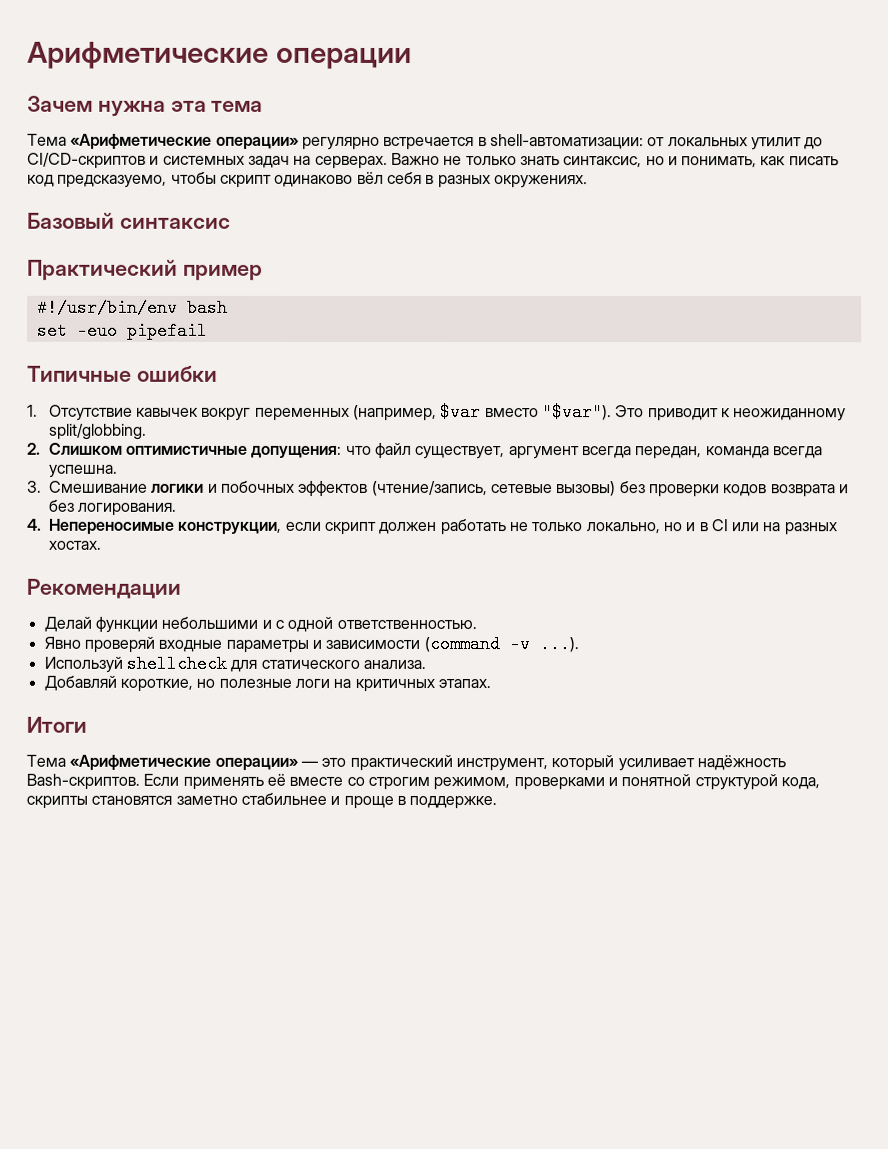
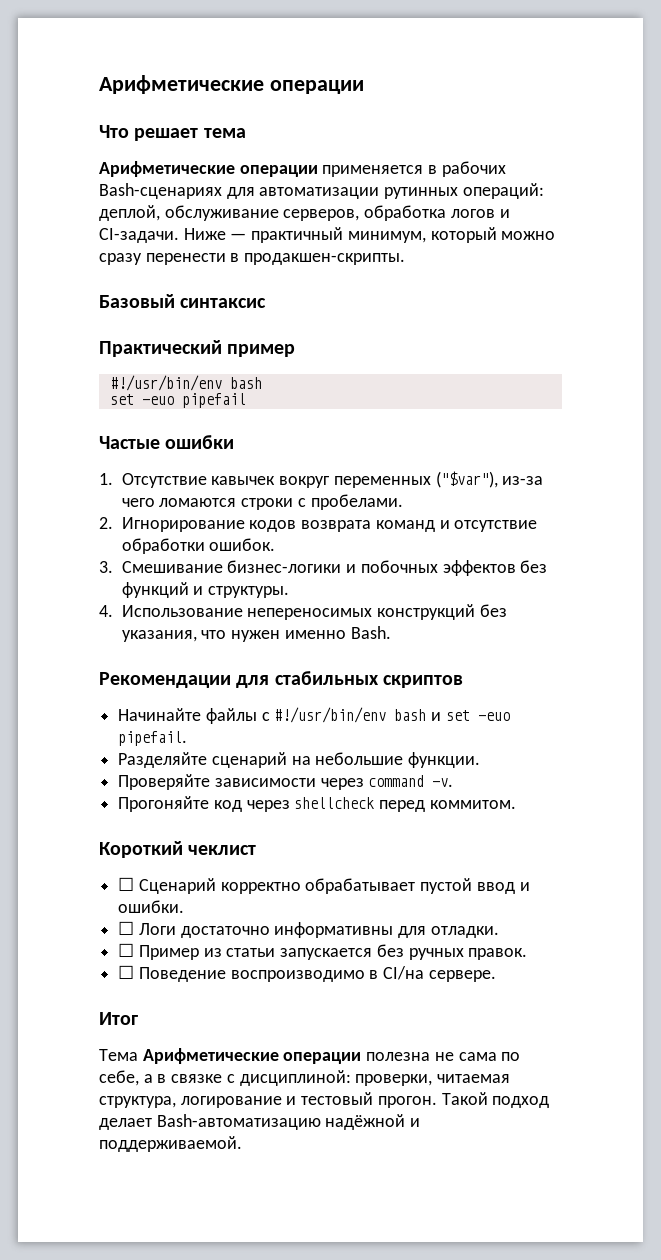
[27,95,264,117] [27,133,824,151] [27,152,839,169] [27,171,588,189] Зачем нужна эта тема // Тема «Арифметические операции» регулярно встречается в shell-автоматизации: от локальных утилит до CI/CD-скриптов и системных задач на серверах. Важно не только знать синтаксис, но и понимать, как писать код предсказуемо, чтобы скрипт одинаково вёл себя в разных окружениях. -> [99,125,246,141] [99,161,506,177] [99,183,544,199] [99,205,510,221] [99,227,556,243] [99,253,406,265] Что решает тема // Арифметические операции применяется в рабочих Bash-сценариях для автоматизации рутинных операций: деплой, обслуживание серверов, обработка логов и CI-задачи. Ниже — практичный минимум, который можно сразу перенести в продакшен-скрипты.
[27,365,132,382] Типичные -> [99,436,160,449] Частые
[353,402,847,422] [48,423,147,440] [27,442,823,460] [48,464,118,478] (например, $var вместо "$var"). Это приводит к неожиданному split/globbing. // 2. Слишком оптимистичные допущения: что файл существует, аргумент всегда передан, команда всегда успешна. -> [435,471,544,488] [121,494,403,510] [99,517,538,532] [121,538,276,554] ("$var"), из-за чего ломаются строки с пробелами. // 2. Игнорирование кодов возврата команд и отсутствие обработки ошибок.
[151,483,205,493] логики -> [227,560,342,573] бизнес-логики
[371,480,849,498] [49,499,178,516] [27,518,838,536] [49,540,102,550] [26,578,181,599] [43,616,477,633] [43,634,579,654] [43,654,426,673] [43,675,491,692] [26,716,87,733] [26,754,786,772] [26,773,820,791] [26,792,498,810] (чтение/запись, сетевые вызовы) без проверки кодов возврата и без логирования. // 4. Непереносимые конструкции, если скрипт должен работать не только локально, но и в CI или на разных хостах. // Рекомендации // Делай функции небольшими и с одной ответственностью. // Явно проверяй входные параметры и зависимости (command -v ...). // Используй shellcheck для статического анализа. // Добавляй короткие, но полезные логи на критичных этапах. // Итоги // Тема «Арифметические операции» — это практический инструмент, который усиливает надёжность Bash-скриптов. Если применять её вместе со строгим режимом, проверками и понятной структурой кода, скрипты становятся заметно стабильнее и проще в поддержке. -> [520,560,548,573] [121,582,290,598] [99,604,507,620] [121,626,391,642] [99,671,463,688] [118,707,510,724] [118,731,188,746] [118,752,481,768] [118,774,454,790] [118,796,516,812] [99,841,257,858] [118,877,530,894] [118,900,185,913] [118,921,499,938] [118,943,528,960] [118,965,496,982] [99,1012,138,1025] [99,1048,521,1064] [99,1070,511,1086] [99,1092,550,1108] [99,1114,421,1130] [99,1136,242,1152] без функций и структуры. // 4. Использование непереносимых конструкций без указания, что нужен именно Bash. // Рекомендации для стабильных скриптов // Начинайте файлы с #!/usr/bin/env bash и set -euo pipefail. // Разделяйте сценарий на небольшие функции. // Проверяйте зависимости через command -v. // Прогоняйте код через shellcheck перед коммитом. // Короткий чеклист // ☐ Сценарий корректно обрабатывает пустой ввод и ошибки. // ☐ Логи достаточно информативны для отладки. // ☐ Пример из статьи запускается без ручных правок. // ☐ Поведение воспроизводимо в CI/на сервере. // Итог // Тема Арифметические операции полезна не сама по себе, а в связке с дисциплиной: проверки, читаемая структура, логирование и тестовый прогон. Такой подход делает Bash-автоматизацию надёжной и поддерживаемой.

